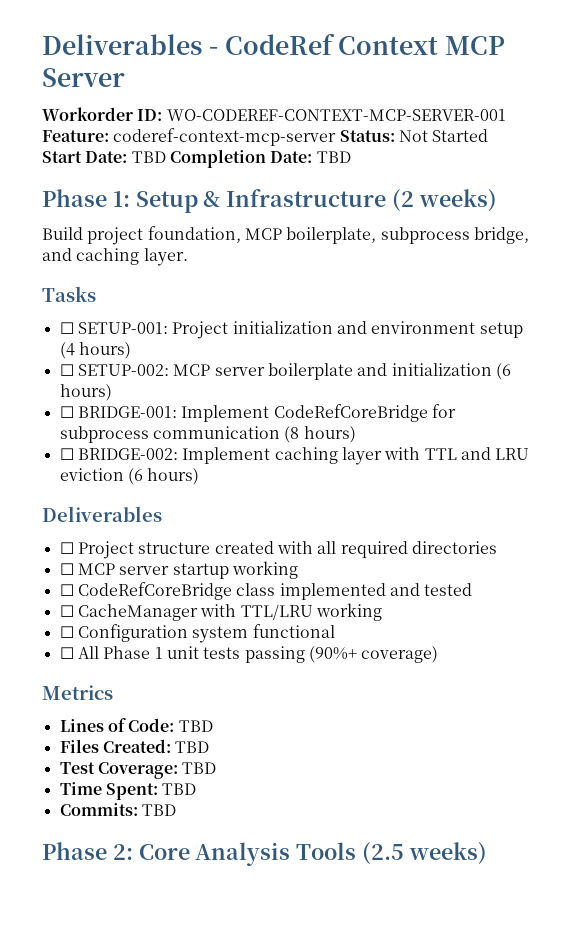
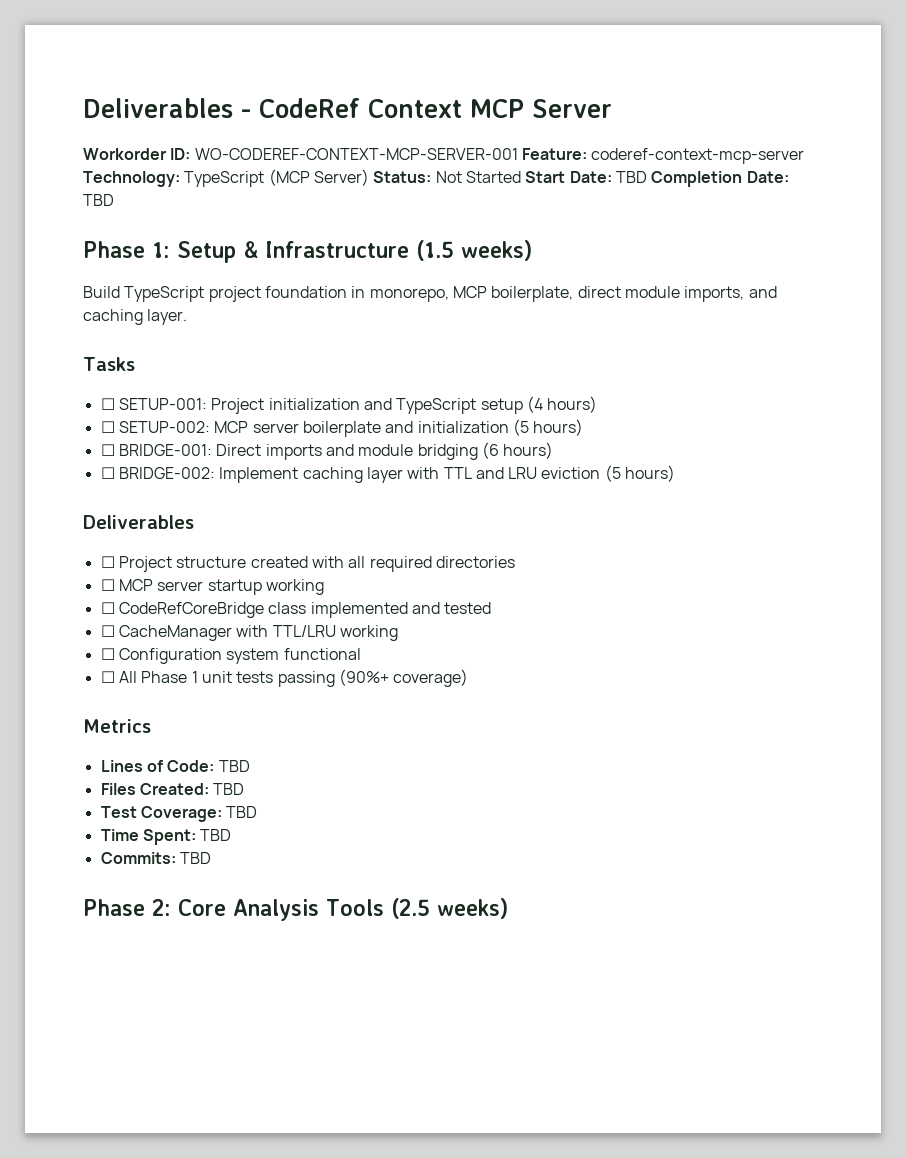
(337, 137) none -> [83,169,369,187] Technology: TypeScript (MCP Server)
[392,189,415,212] (2 -> [416,240,454,261] (1.5
[87,226,529,245] project foundation, MCP boilerplate, subprocess bridge, -> [124,286,745,302] TypeScript project foundation in monorepo, MCP boilerplate, direct module imports,
[371,321,476,334] environment -> [396,398,477,414] TypeScript
[495,363,511,380] (6 -> [512,419,529,436] (5
[181,404,456,422] [59,426,300,443] Implement CodeRefCoreBridge for subprocess communication (8 -> [216,442,499,460] Direct imports and module bridging (6
[127,468,143,485] (6 -> [604,465,621,482] (5

